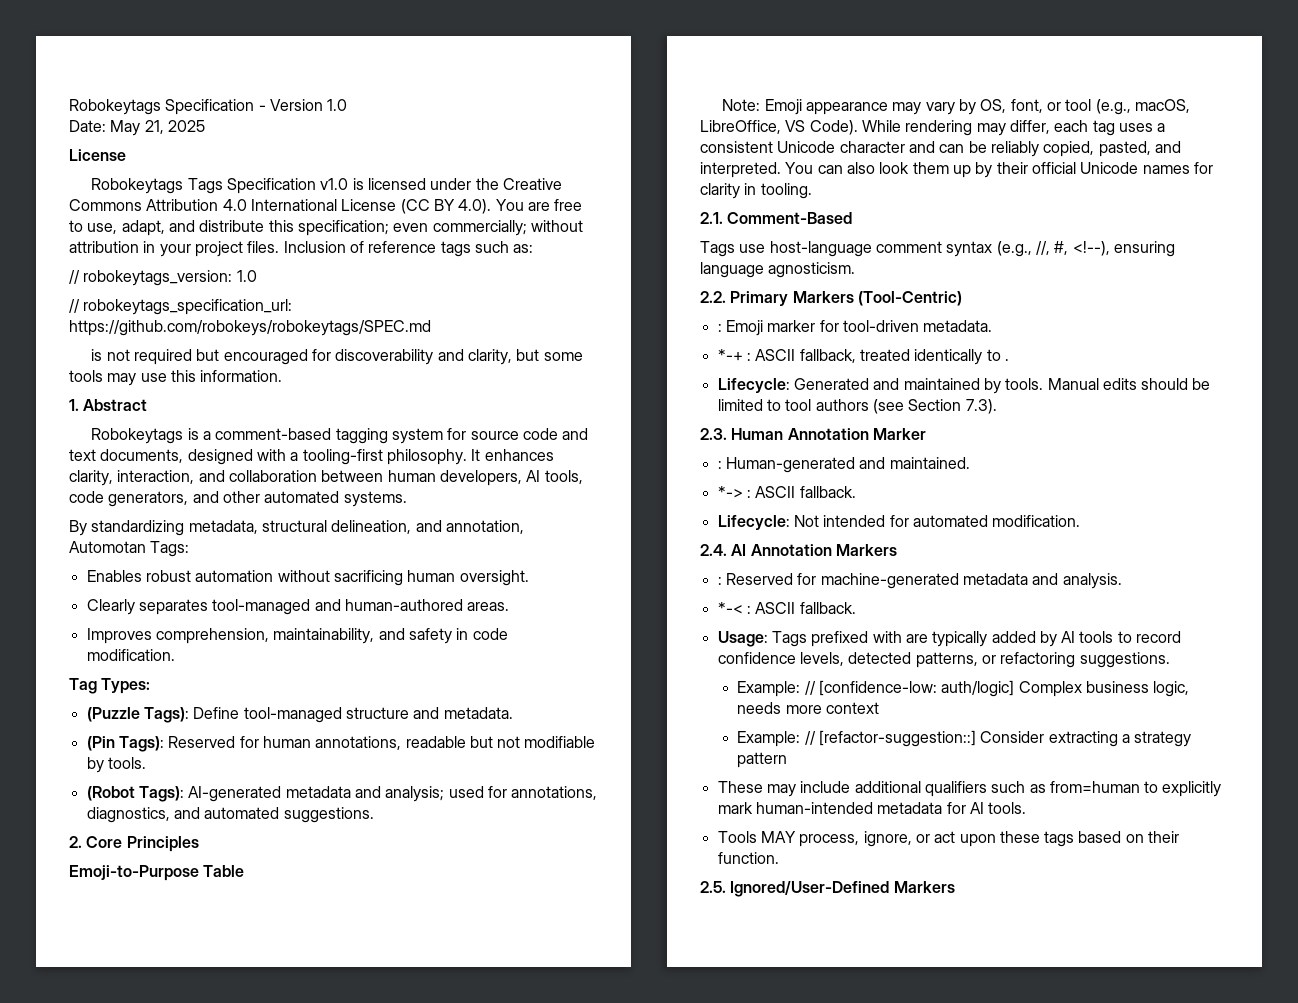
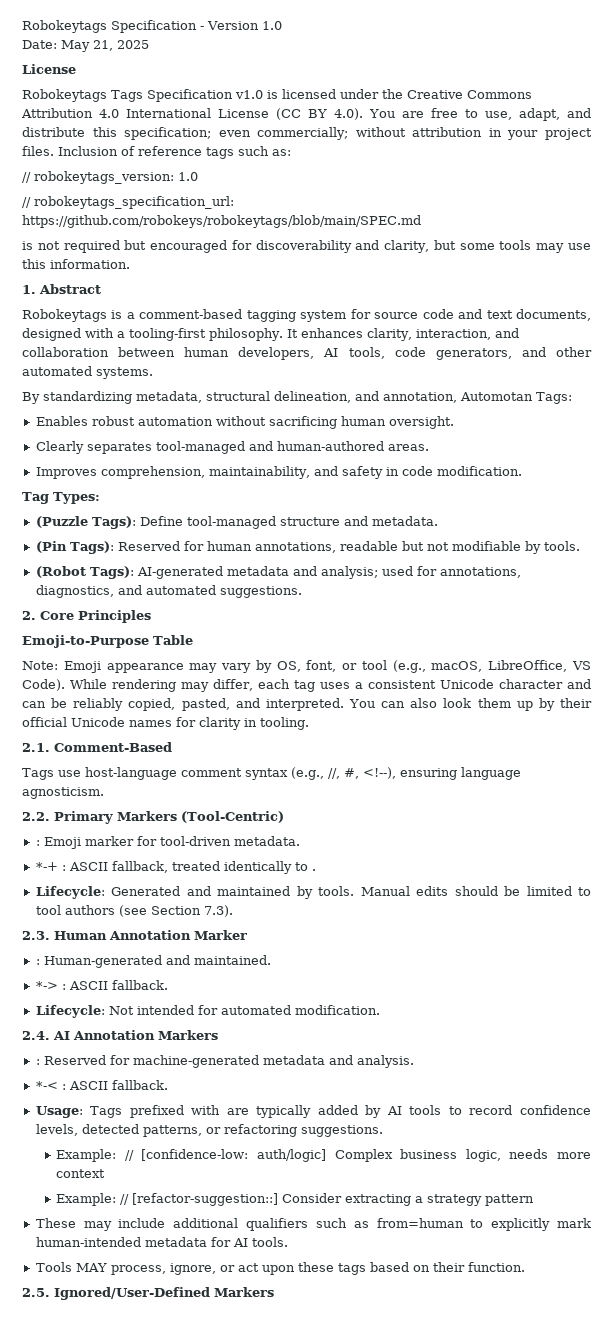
[69,320,431,336] https://github.com/robokeys/robokeytags/SPEC.md -> [22,215,421,228] https://github.com/robokeys/robokeytags/blob/main/SPEC.md

